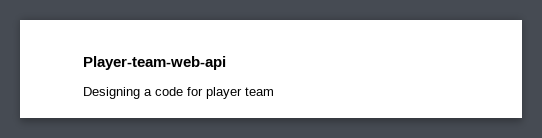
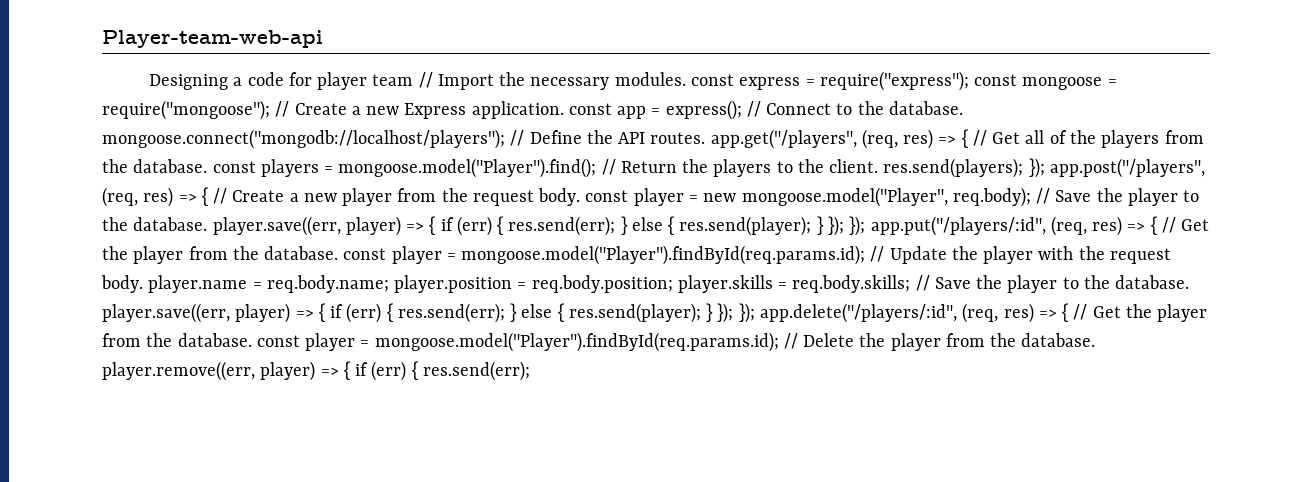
(274, 91) none -> [418,71,1117,91] [102,100,963,120] [102,129,1204,149] [102,158,1205,178] [102,187,1200,207] [102,216,1210,236] [102,245,1171,265] [101,275,1190,293] [102,303,1208,323] [102,332,1096,352] [102,361,530,381] // Import the necessary modules. const express = require("express"); const mongoose = require("mongoose"); // Create a new Express application. const app = express(); // Connect to the database. mongoose.connect("mongodb://localhost/players"); // Define the API routes. app.get("/players", (req, res) => { // Get all of the players from the database. const players = mongoose.model("Player").find(); // Return the players to the client. res.send(players); }); app.post("/players", (req, res) => { // Create a new player from the request body. const player = new mongoose.model("Player", req.body); // Save the player to the database. player.save((err, player) => { if (err) { res.send(err); } else { res.send(player); } }); }); app.put("/players/:id", (req, res) => { // Get the player from the database. const player = mongoose.model("Player").findById(req.params.id); // Update the player with the request body. player.name = req.body.name; player.position = req.body.position; player.skills = req.body.skills; // Save the player to the database. player.save((err, player) => { if (err) { res.send(err); } else { res.send(player); } }); }); app.delete("/players/:id", (req, res) => { // Get the player from the database. const player = mongoose.model("Player").findById(req.params.id); // Delete the player from the database. player.remove((err, player) => { if (err) { res.send(err);

